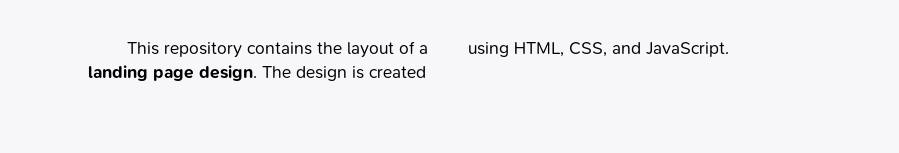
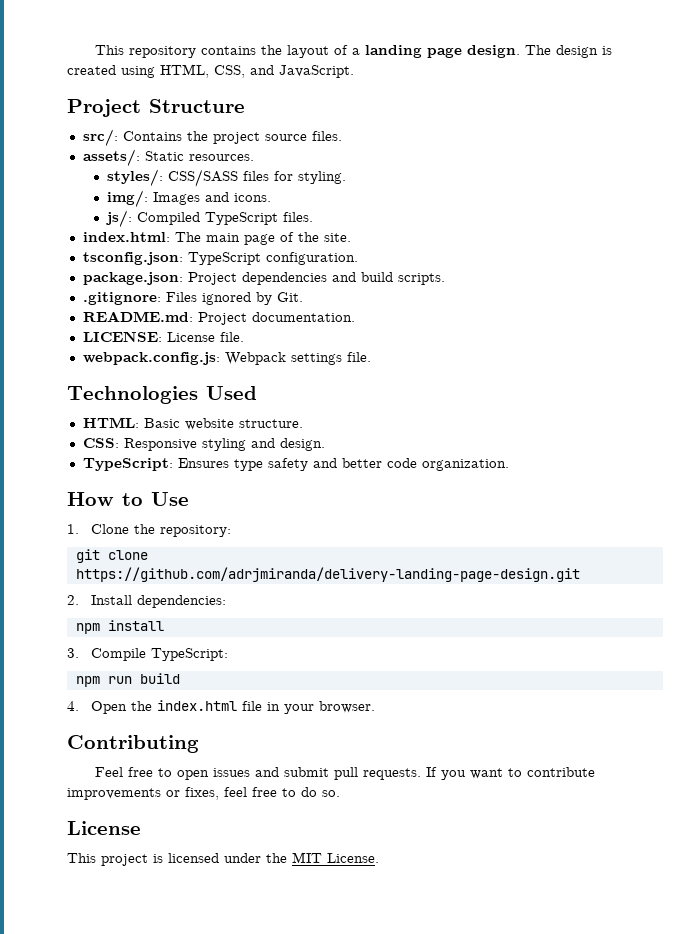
(729, 49) none -> [67,99,245,117] [82,129,342,146] [82,149,254,166] [107,169,347,187] [107,190,272,207] [106,210,314,227] [82,232,351,245] [82,252,358,265] [82,272,445,285] [82,292,303,305] [82,311,355,325] [82,331,244,342] [82,352,371,365] [67,386,257,404] [82,417,303,430] [82,438,325,451] [82,458,509,471] [67,492,189,506] [67,524,232,537] [75,549,148,563] [75,567,580,582] [67,595,227,608] [75,620,164,634] [67,648,229,661] [75,673,180,687] [67,700,376,714] [67,735,199,753] [95,767,596,780] [67,787,340,800] [67,821,141,835] [67,852,379,866] // Project Structure // src/: Contains the project source files. // assets/: Static resources. // styles/: CSS/SASS files for styling. // img/: Images and icons. // js/: Compiled TypeScript files. // index.html: The main page of the site. // tsconfig.json: TypeScript configuration. // package.json: Project dependencies and build scripts. // .gitignore: Files ignored by Git. // README.md: Project documentation. // LICENSE: License file. // webpack.config.js: Webpack settings file. // Technologies Used // HTML: Basic website structure. // CSS: Responsive styling and design. // TypeScript: Ensures type safety and better code organization. // How to Use // 1. Clone the repository: // git clone https://github.com/adrjmiranda/delivery-landing-page-design.git // 2. Install dependencies: // npm install // 3. Compile TypeScript: // npm run build // 4. Open the index.html file in your browser. // Contributing // Feel free to open issues and submit pull requests. If you want to contribute improvements or fixes, feel free to do so. // License // This project is licensed under the MIT License.

